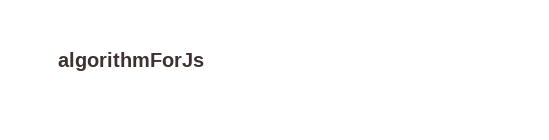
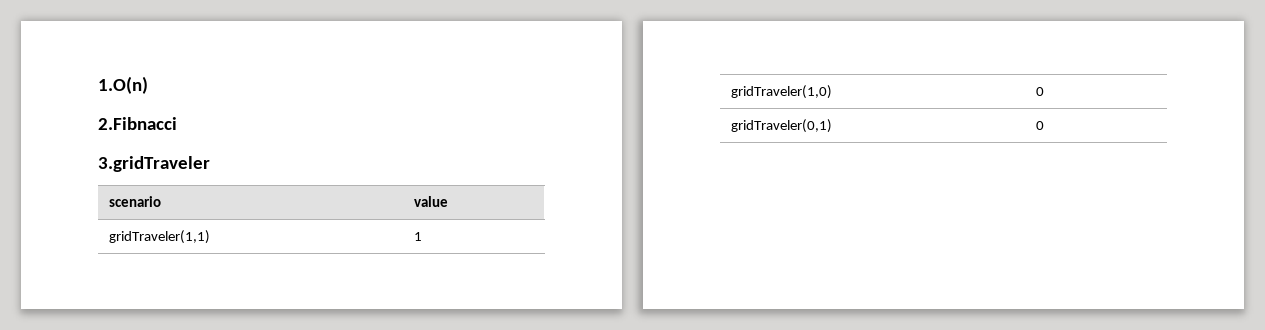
[58,52,204,71] algorithmForJs -> [98,76,148,94] [98,117,177,130] [98,156,210,172] [108,196,161,207] [413,196,448,207] [108,230,210,244] [413,232,422,241] [730,85,832,99] [1035,87,1044,96] [730,119,832,133] [1035,121,1044,130] 1.O(n) // 2.Fibnacci // 3.gridTraveler // scenario | value // gridTraveler(1,1) | 1 // gridTraveler(1,0) | 0 // gridTraveler(0,1) | 0

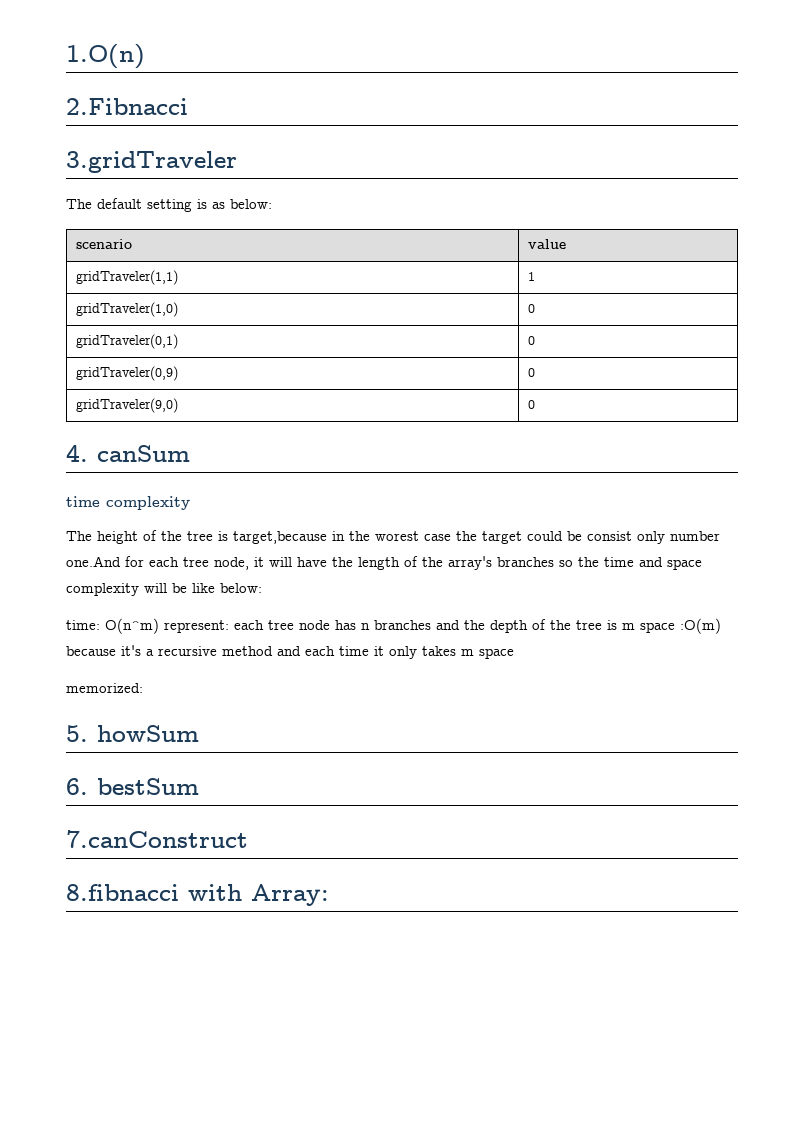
(210, 164) none -> [66,198,272,212] // The default setting is as below:
(1044, 125) none -> [76,366,179,381] [528,368,536,377] [76,398,179,413] [528,400,536,409] [66,444,190,462] [66,496,190,510] [66,530,720,544] [66,556,702,570] [66,583,262,596] [66,618,721,634] [66,645,514,659] [66,683,143,693] [66,725,199,742] [66,778,199,795] [66,830,248,848] [66,884,329,906] // gridTraveler(0,9) | 0 // gridTraveler(9,0) | 0 // 4. canSum // time complexity // The height of the tree is target,because in the worest case the target could be consist only number one.And for each tree node, it will have the length of the array's branches so the time and space complexity will be like below: // time: O(n^m) represent: each tree node has n branches and the depth of the tree is m space :O(m) because it's a recursive method and each time it only takes m space // memorized: // 5. howSum // 6. bestSum // 7.canConstruct // 8.fibnacci with Array:

